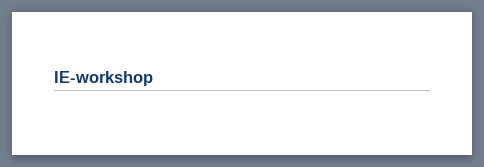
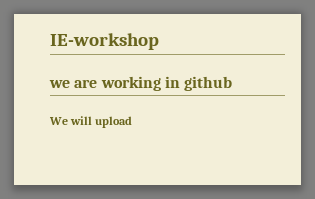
(153, 78) none -> [49,76,233,91] [49,116,133,128] // we are working in github // We will upload

